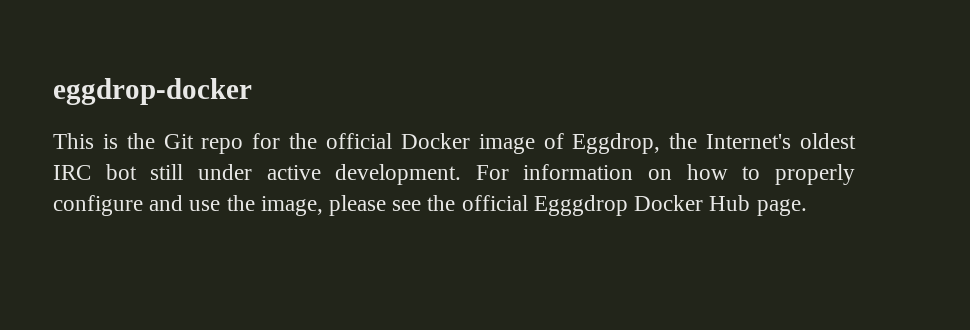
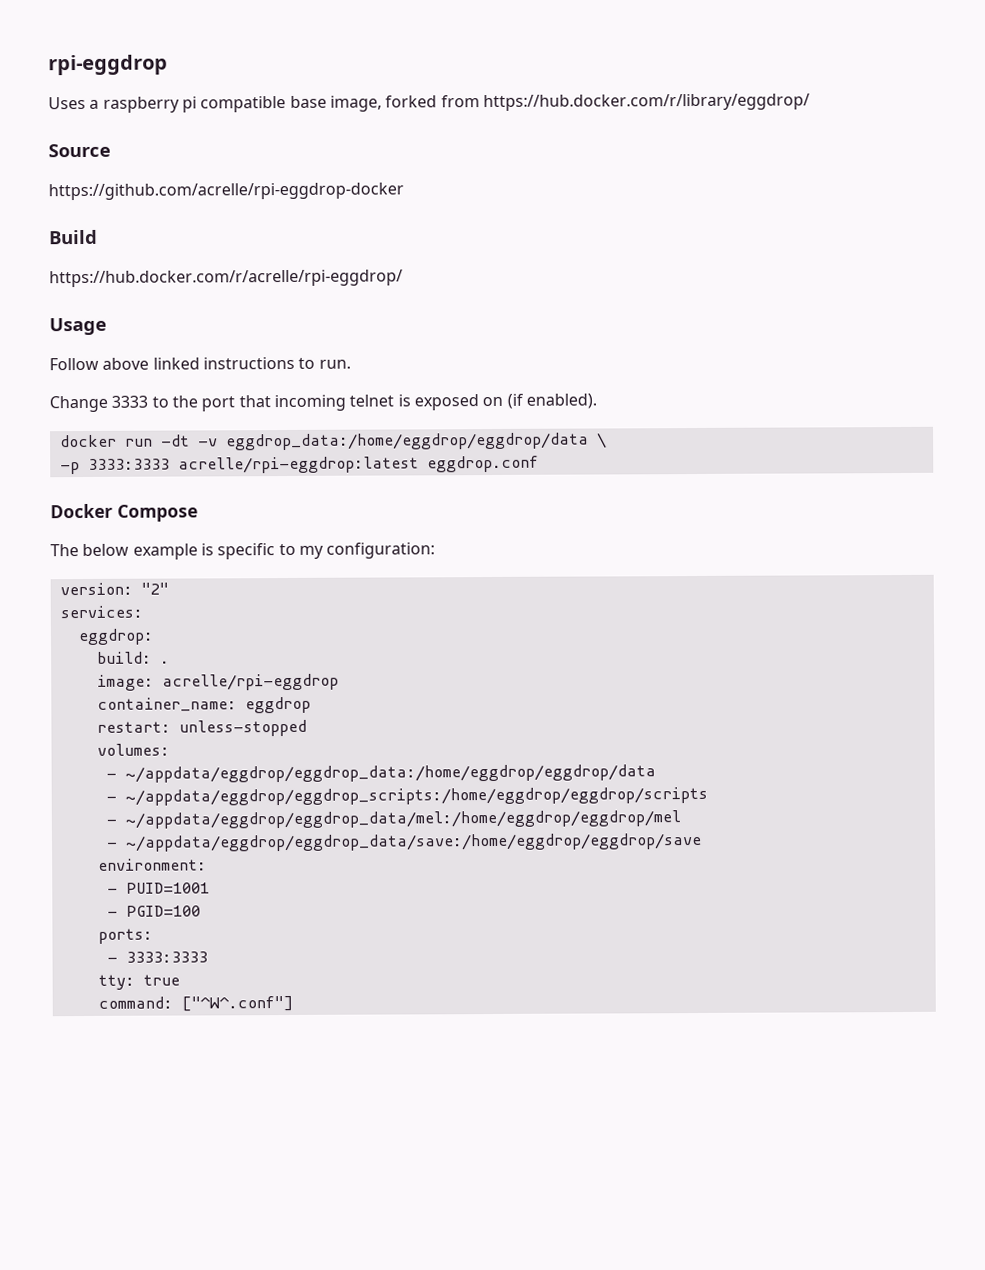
[53,78,252,105] [53,133,856,154] [53,164,855,185] [53,195,807,216] eggdrop-docker // This is the Git repo for the official Docker image of Eggdrop, the Internet's oldest IRC bot still under active development. For information on how to properly configure and use the image, please see the official Egggdrop Docker Hub page. -> [48,54,168,76] [48,93,810,113] [48,143,111,158] [48,182,404,201] [49,229,98,245] [49,269,403,288] [49,317,107,336] [49,356,351,371] [49,393,597,413] [59,432,607,451] [59,455,539,475] [50,503,198,522] [50,542,436,560] [59,582,169,596] [59,605,143,619] [77,628,154,646] [96,651,170,664] [96,673,339,691] [96,696,311,714] [96,719,307,737] [96,743,170,756] [105,764,656,783] [105,786,708,806] [105,810,681,829] [106,832,702,852] [97,858,207,871] [106,882,210,894] [106,905,201,917] [97,928,153,944] [106,951,208,963] [97,974,180,990] [97,995,294,1012] rpi-eggdrop // Uses a raspberry pi compatible base image, forked from https://hub.docker.com/r/library/eggdrop/ // Source // https://github.com/acrelle/rpi-eggdrop-docker // Build // https://hub.docker.com/r/acrelle/rpi-eggdrop/ // Usage // Follow above linked instructions to run. // Change 3333 to the port that incoming telnet is exposed on (if enabled). // docker run -dt -v eggdrop_data:/home/eggdrop/eggdrop/data \ // -p 3333:3333 acrelle/rpi-eggdrop:latest eggdrop.conf // Docker Compose // The below example is specific to my configuration: // version: "2" // services: // eggdrop: // build: . // image: acrelle/rpi-eggdrop // container_name: eggdrop // restart: unless-stopped // volumes: // - ~/appdata/eggdrop/eggdrop_data:/home/eggdrop/eggdrop/data // - ~/appdata/eggdrop/eggdrop_scripts:/home/eggdrop/eggdrop/scripts // - ~/appdata/eggdrop/eggdrop_data/mel:/home/eggdrop/eggdrop/mel // - ~/appdata/eggdrop/eggdrop_data/save:/home/eggdrop/eggdrop/save // environment: // - PUID=1001 // - PGID=100 // ports: // - 3333:3333 // tty: true // command: ["^W^.conf"]

